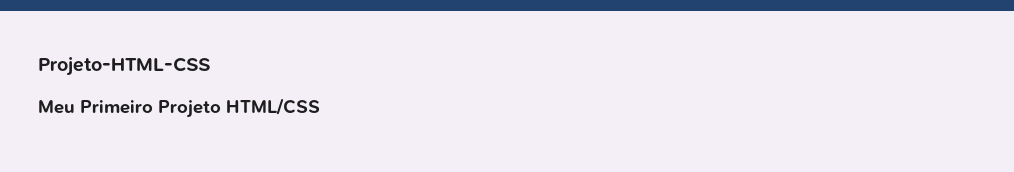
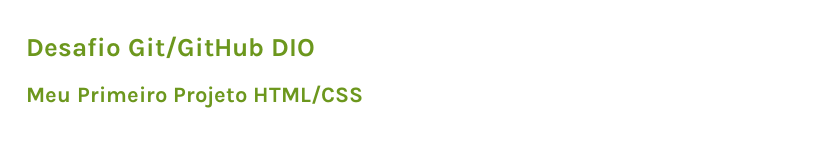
[38,57,210,76] Projeto-HTML-CSS -> [26,36,316,59] Desafio Git/GitHub DIO

